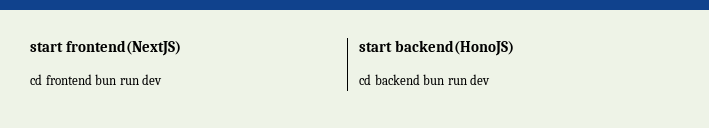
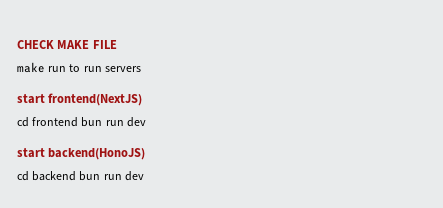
(30, 47) none -> [17,40,117,49] [17,62,141,73] CHECK MAKE FILE // make run to run servers //

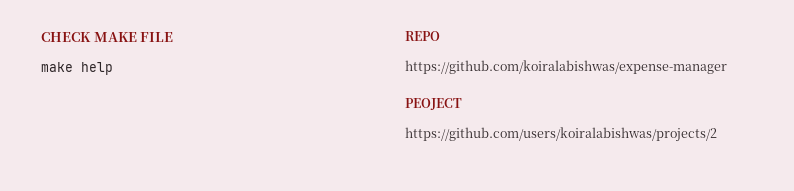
[48,64,141,72] [17,93,143,106] [17,117,146,127] [17,148,146,160] [17,171,144,181] run to run servers // start frontend(NextJS) // cd frontend bun run dev // start backend(HonoJS) // cd backend bun run dev -> [81,62,113,75] [405,31,440,41] [405,60,727,74] [405,98,462,110] [405,127,717,142] help // REPO // https://github.com/koiralabishwas/expense-manager // PEOJECT // https://github.com/users/koiralabishwas/projects/2

